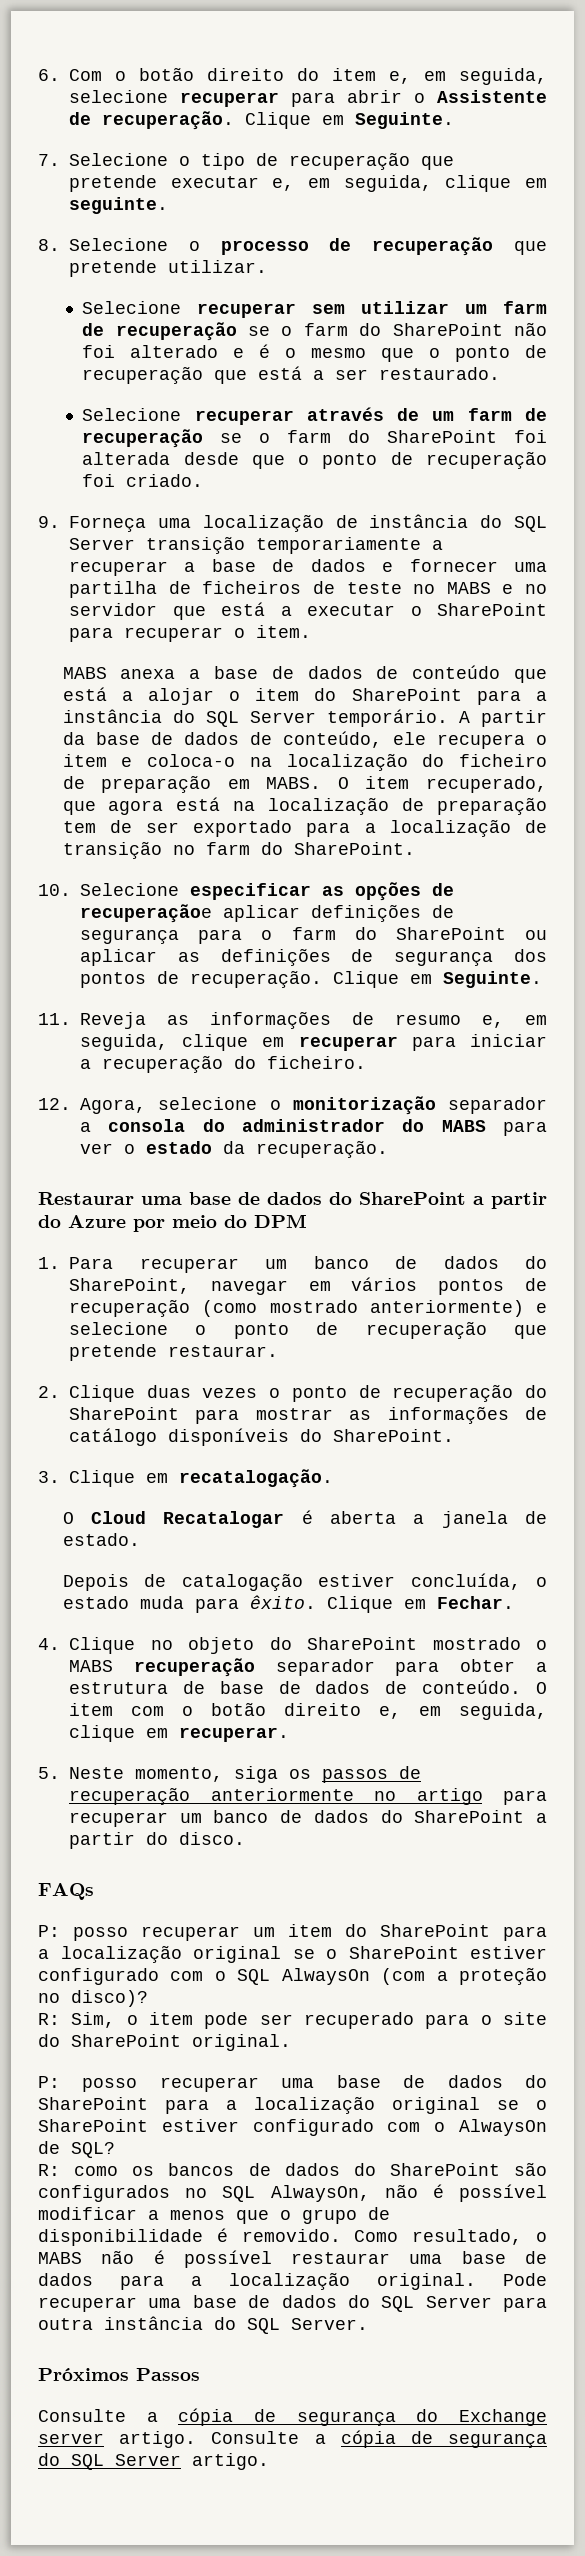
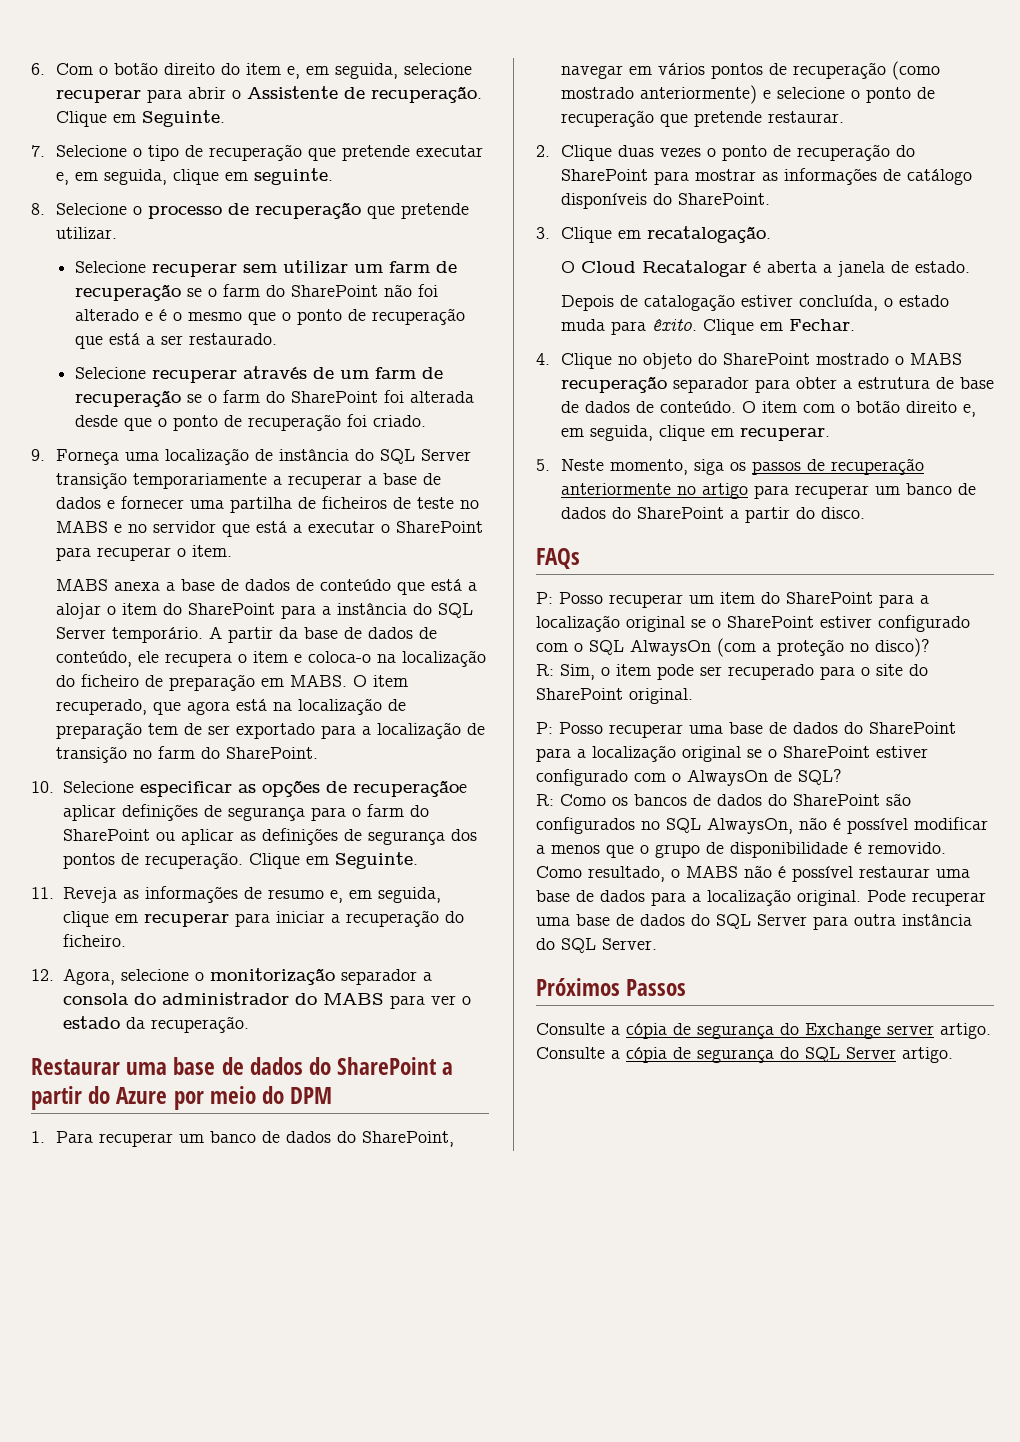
[73,1927,128,1941] posso -> [559,592,603,604] Posso
[82,2078,138,2092] posso -> [559,722,603,734] Posso
[74,2166,119,2176] como -> [560,794,606,806] Como

